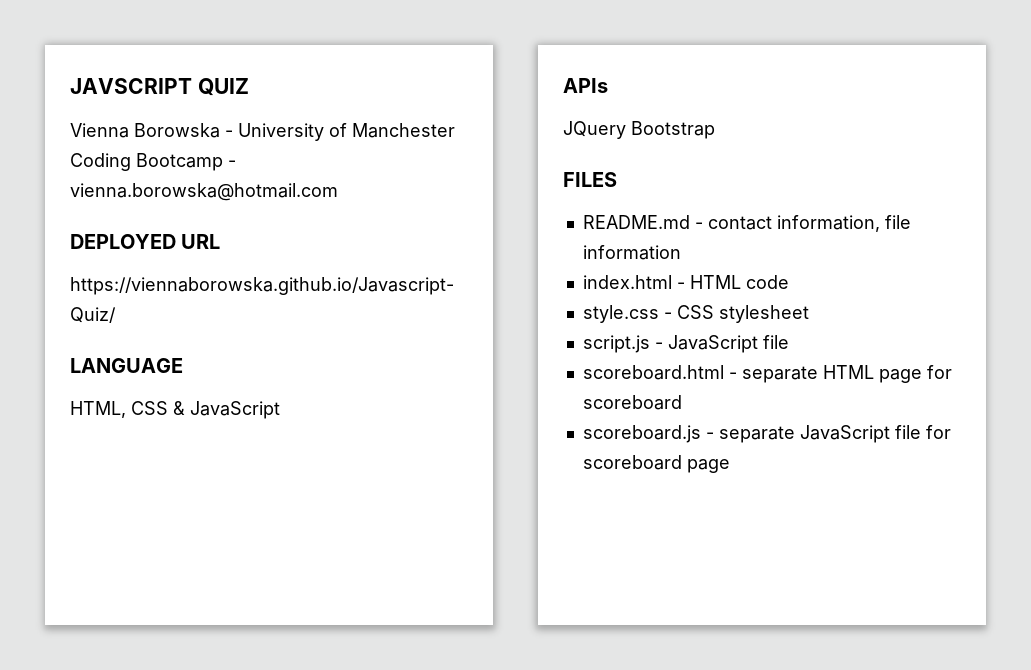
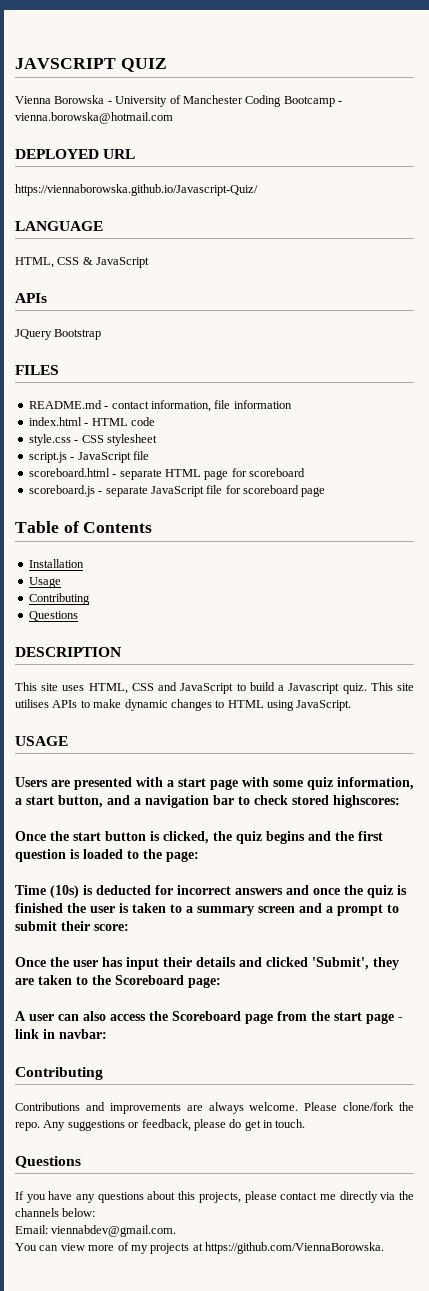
(730, 466) none -> [15,521,153,533] [28,559,84,568] [28,577,61,588] [28,593,90,605] [28,611,78,621] [15,647,121,657] [15,682,414,694] [15,699,352,711] [15,736,68,746] [15,777,414,790] [15,795,400,808] [15,831,383,844] [15,849,199,862] [15,885,407,898] [15,903,399,916] [15,921,129,931] [15,957,399,970] [15,975,221,988] [15,1011,403,1024] [15,1029,107,1039] [15,1067,103,1080] [15,1102,414,1114] [15,1119,306,1131] [15,1156,81,1168] [15,1191,414,1203] [15,1208,96,1217] [15,1225,177,1237] [15,1242,384,1254] // Table of Contents // Installation // Usage // Contributing // Questions // DESCRIPTION // This site uses HTML, CSS and JavaScript to build a Javascript quiz. This site utilises APIs to make dynamic changes to HTML using JavaScript. // USAGE // Users are presented with a start page with some quiz information, a start button, and a navigation bar to check stored highscores: // Once the start button is clicked, the quiz begins and the first question is loaded to the page: // Time (10s) is deducted for incorrect answers and once the quiz is finished the user is taken to a summary screen and a prompt to submit their score: // Once the user has input their details and clicked 'Submit', they are taken to the Scoreboard page: // A user can also access the Scoreboard page from the start page - link in navbar: // Contributing // Contributions and improvements are always welcome. Please clone/fork the repo. Any suggestions or feedback, please do get in touch. // Questions // If you have any questions about this projects, please contact me directly via the channels below: // Email: viennabdev@gmail.com. // You can view more of my projects at https://github.com/ViennaBorowska.

